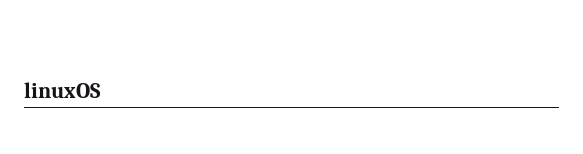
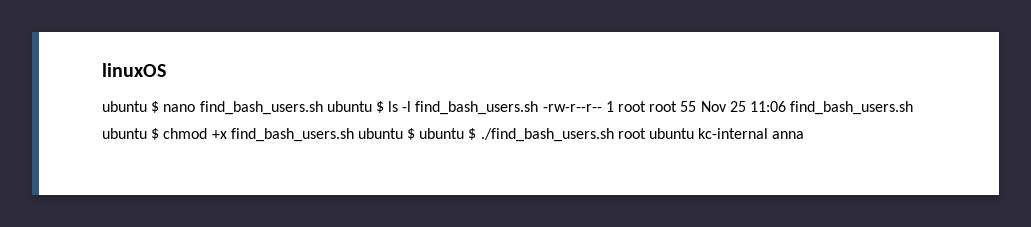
(101, 90) none -> [102,101,914,115] [102,128,805,142] // ubuntu $ nano find_bash_users.sh ubuntu $ ls -l find_bash_users.sh -rw-r--r-- 1 root root 55 Nov 25 11:06 find_bash_users.sh ubuntu $ chmod +x find_bash_users.sh ubuntu $ ubuntu $ ./find_bash_users.sh root ubuntu kc-internal anna

